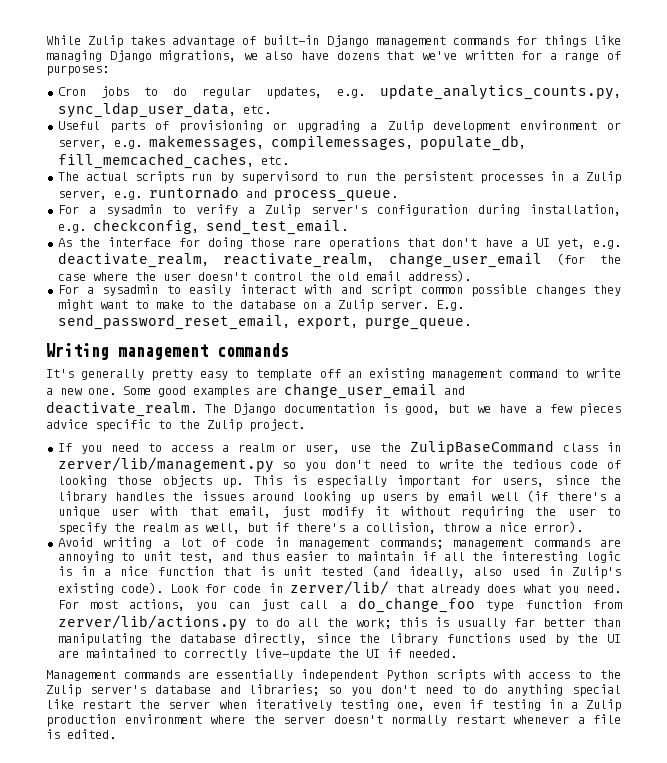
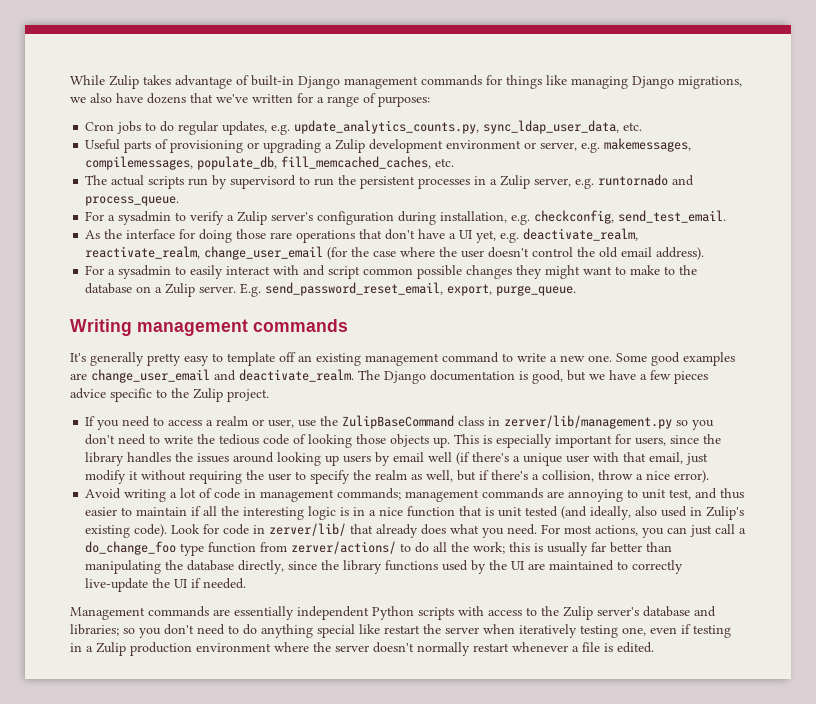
[57,615,247,631] zerver/lib/actions.py -> [291,541,397,554] zerver/actions/

